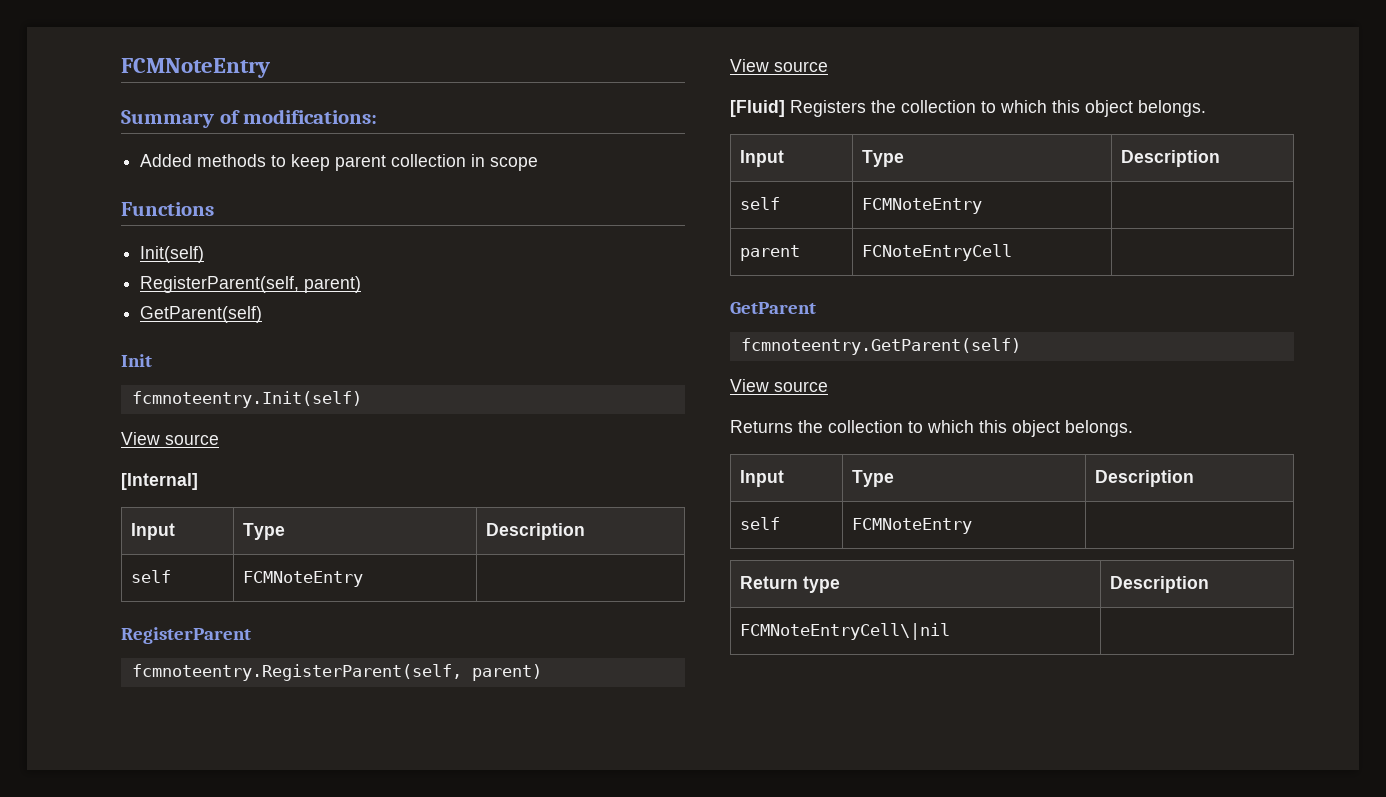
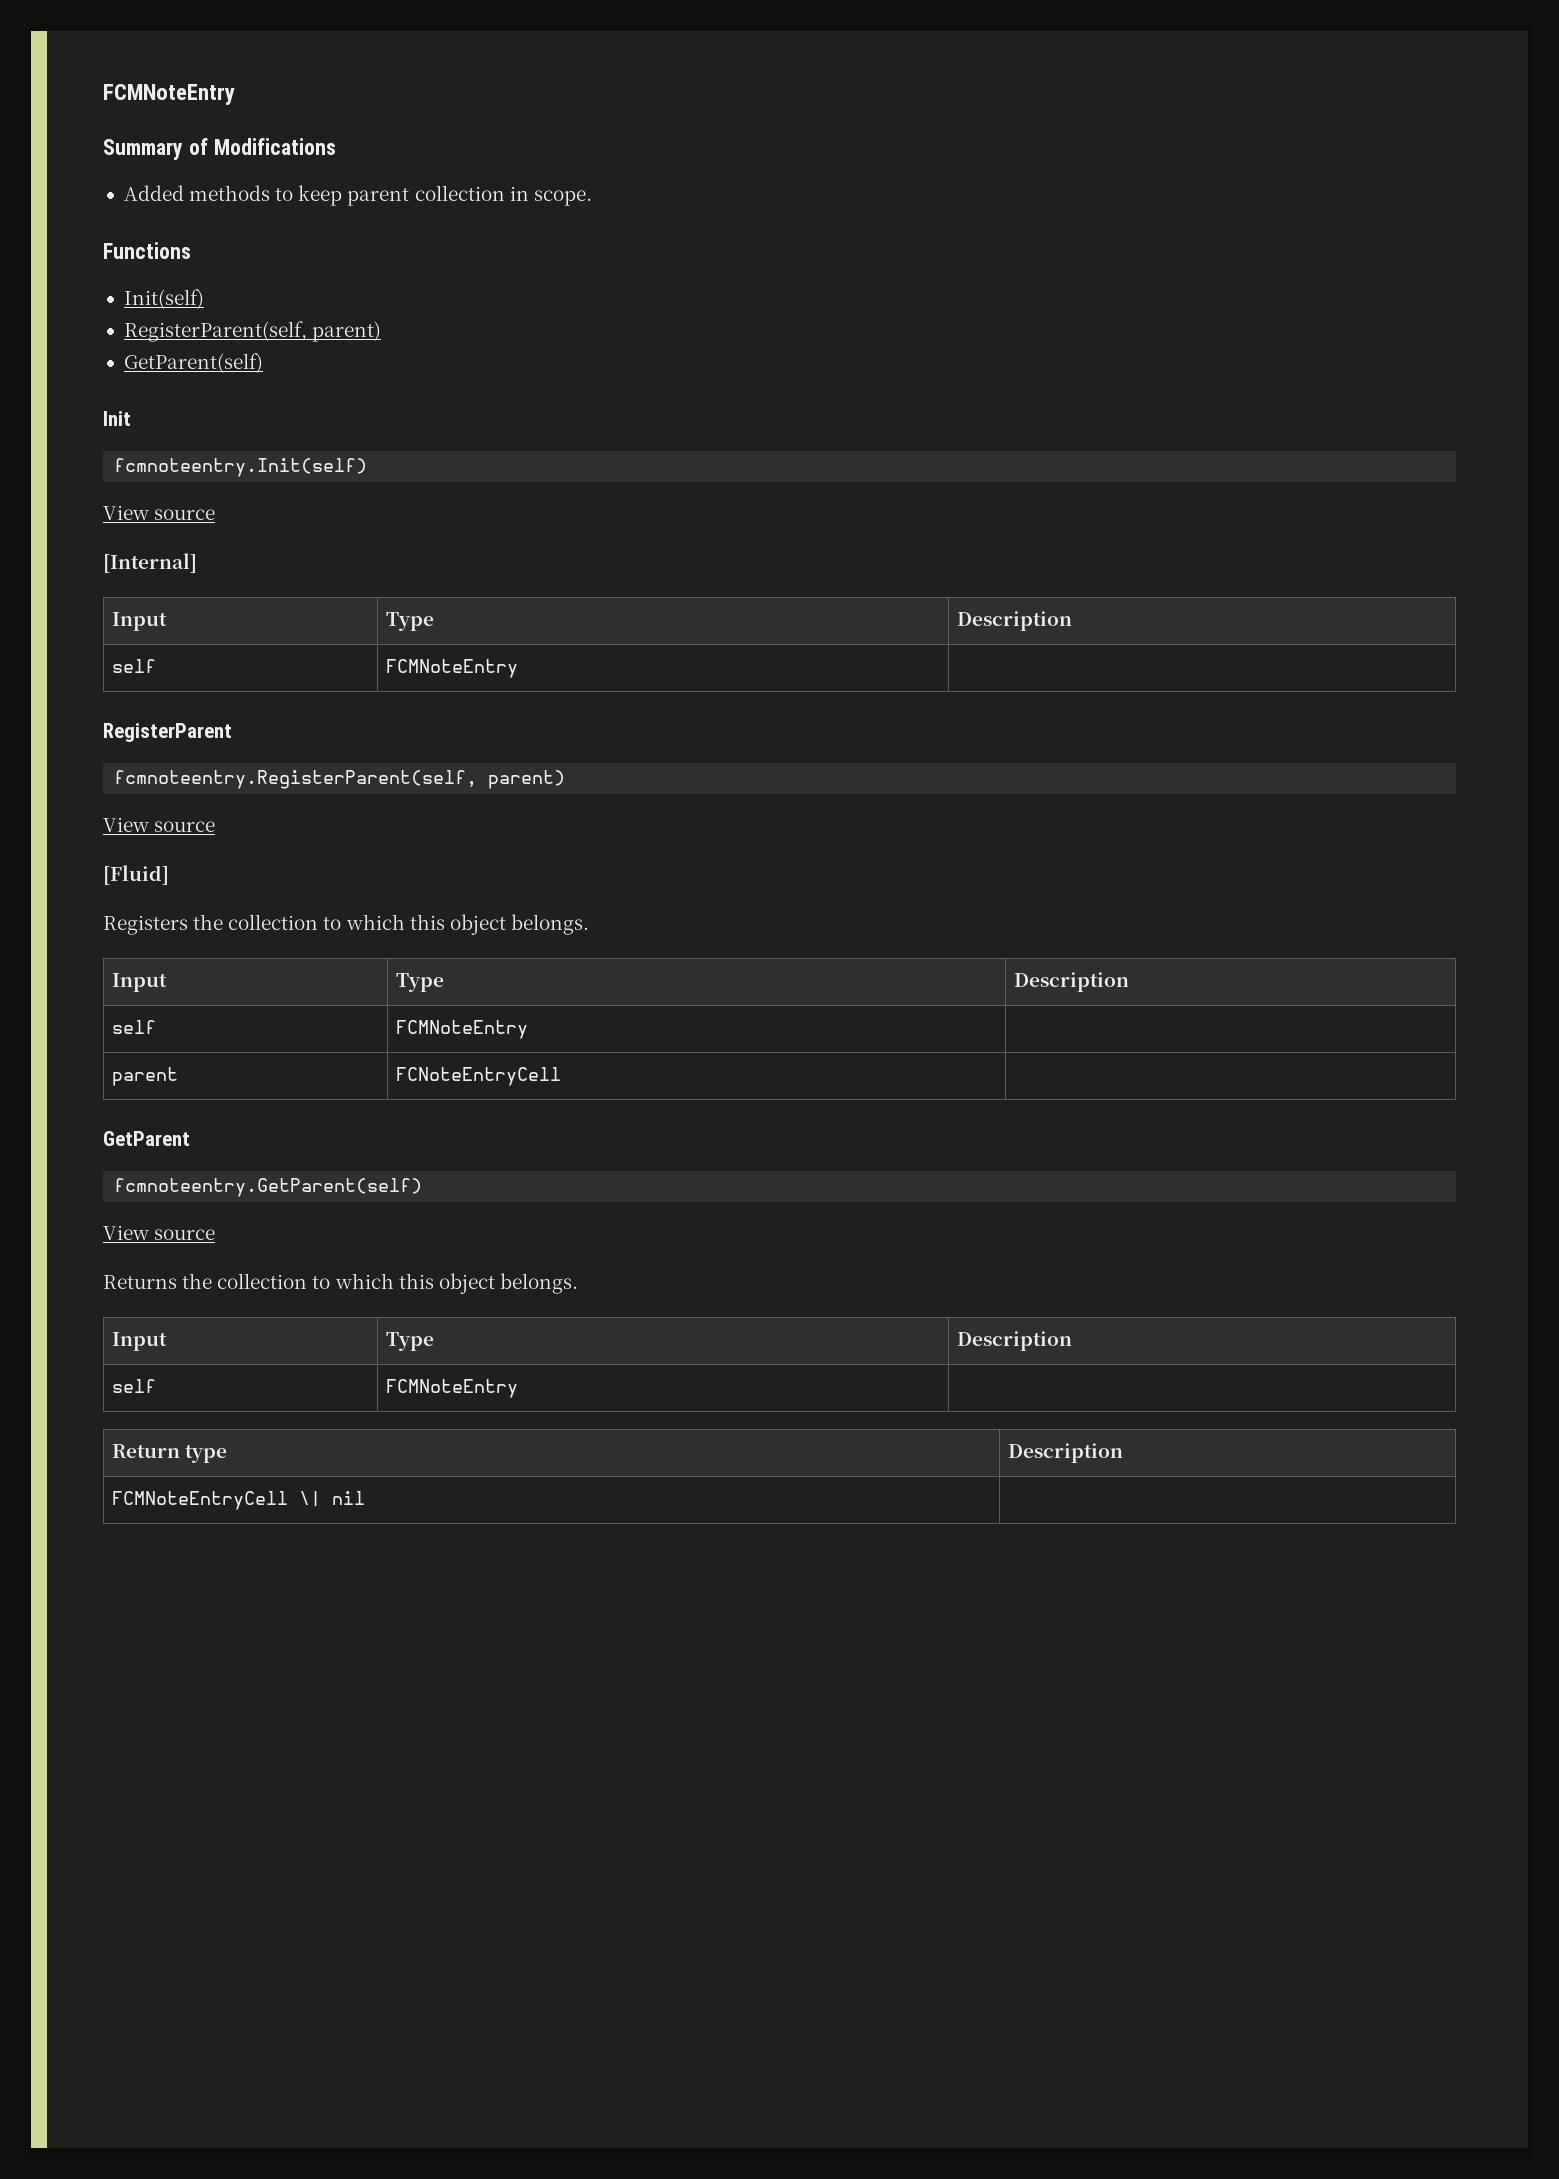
[243,109,378,124] modifications: -> [213,138,336,155] Modifications
[490,157,539,171] scope -> [533,190,592,206] scope.
(785, 108) none -> (169, 875) //
[739,623,950,640] FCMNoteEntryCell\|nil -> [111,1491,365,1510] FCMNoteEntryCell \| nil

